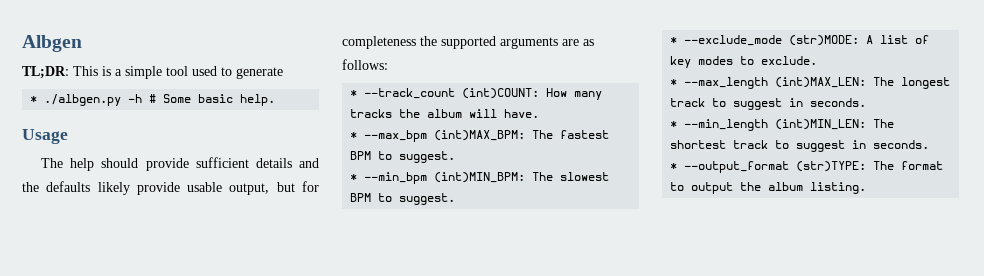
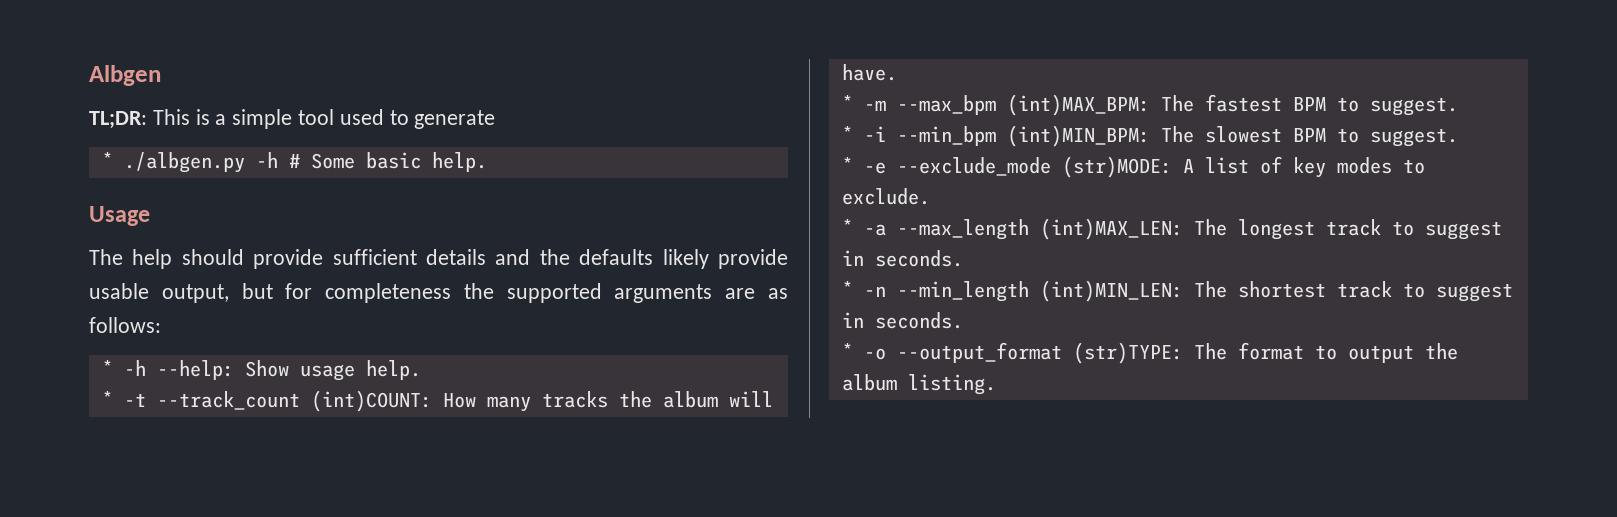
(358, 93) none -> [123,360,421,381] [101,391,146,407] -h --help: Show usage help. // * -t
(358, 135) none -> [863,100,886,111] -m
(358, 177) none -> [863,126,886,142] -i
(678, 40) none -> [863,162,886,174] -e
(678, 82) none -> [863,224,886,236] -a
(678, 124) none -> [863,286,886,297] -n
(678, 166) none -> [863,348,886,360] -o

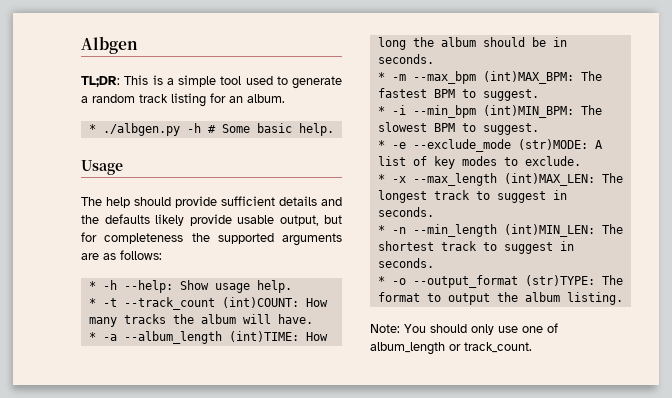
(496, 119) none -> [81,93,285,107] a random track listing for an album.
(897, 72) none -> [88,331,328,344] [377,37,567,50] [377,54,434,64] // * -a --album_length (int)TIME: How long the album should be in seconds.
[863,224,886,236] -a -> [391,176,406,183] -x
(996, 384) none -> [370,323,558,335] [370,342,532,355] // Note: You should only use one of album_length or track_count.

